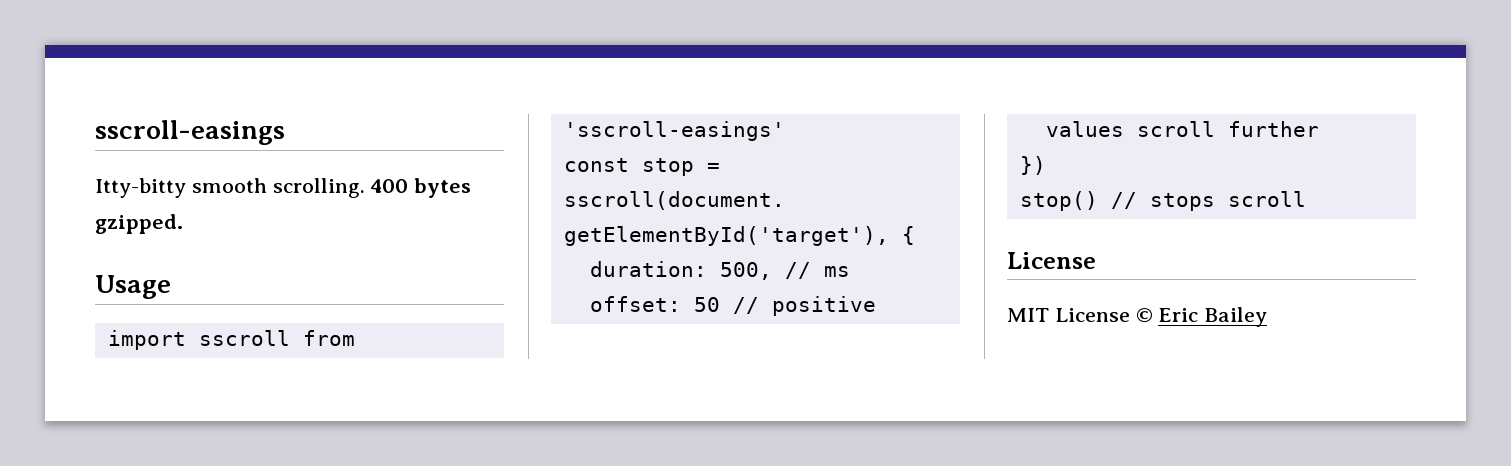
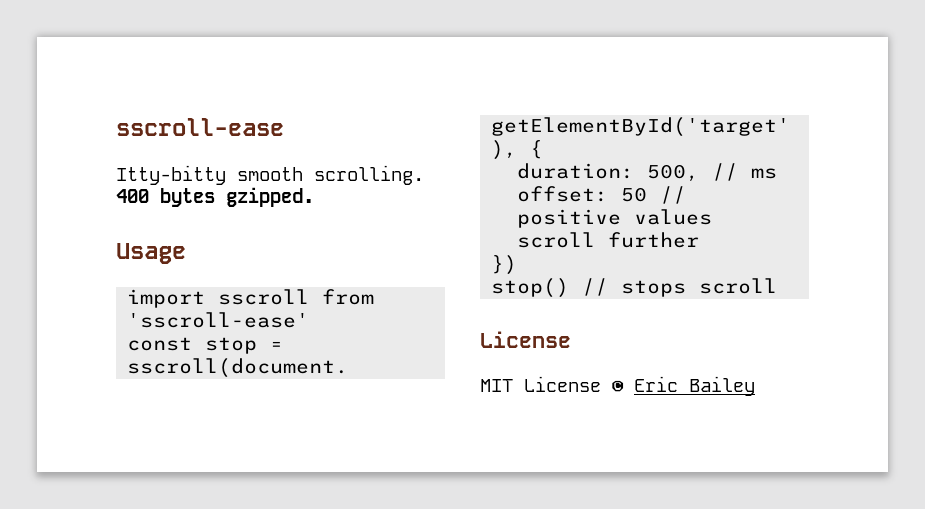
[95,120,285,145] sscroll-easings -> [116,118,284,136] sscroll-ease
[563,121,785,141] 'sscroll-easings' -> [127,312,310,328] 'sscroll-ease'

